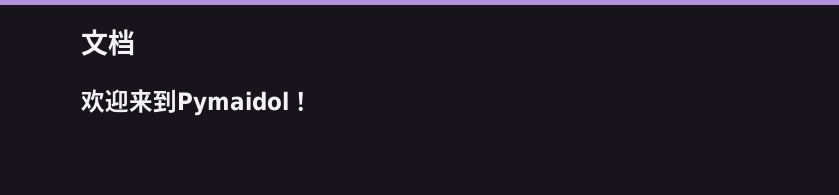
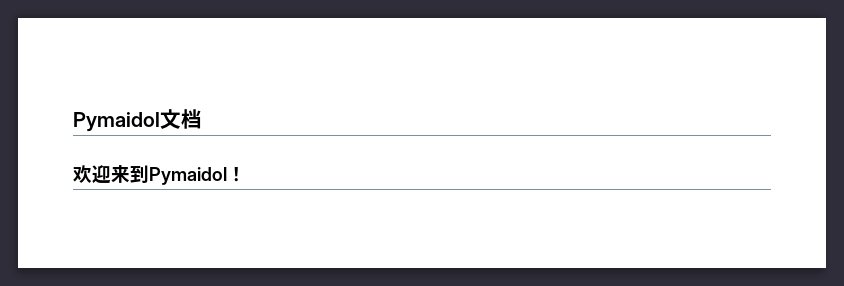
(81, 42) none -> [73,112,160,132] Pymaidol

